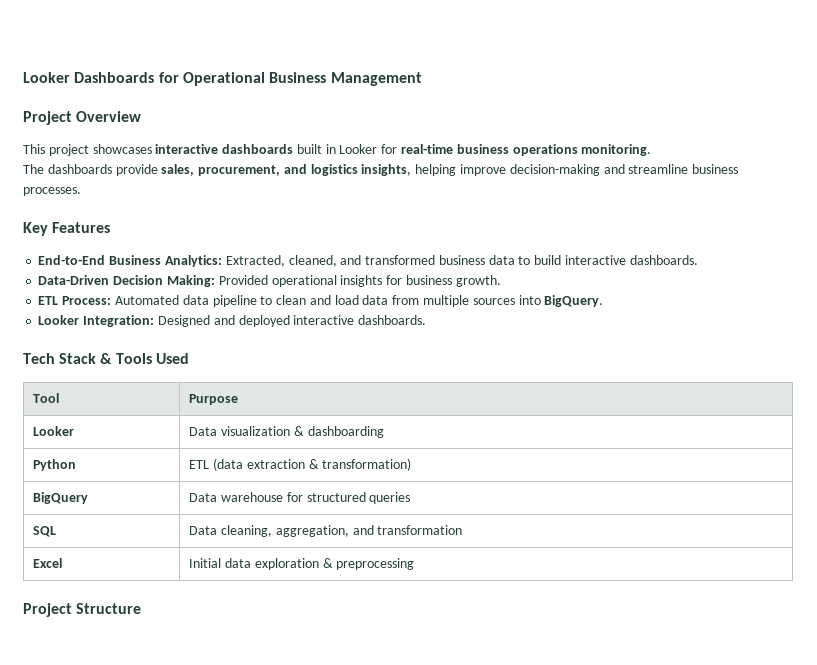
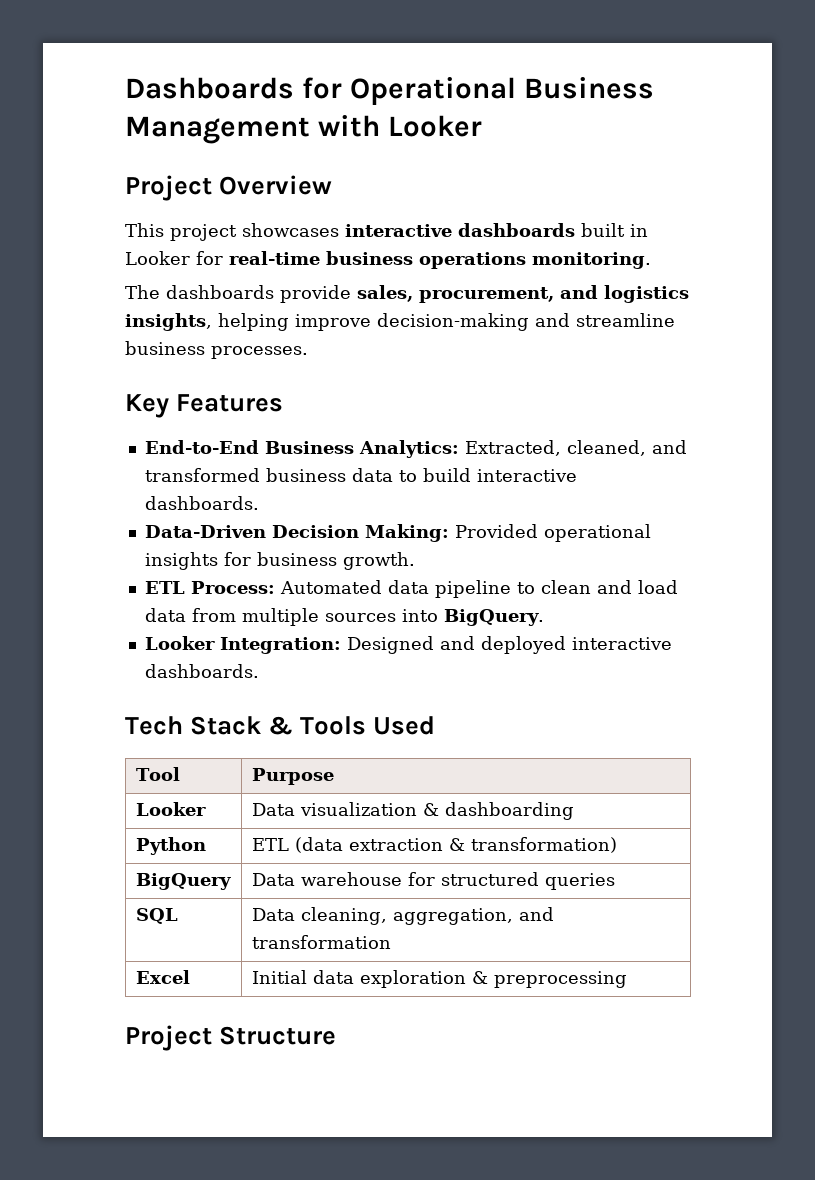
[23,72,70,83] Looker -> (125, 88) none
(422, 79) none -> [317,115,482,137] with Looker

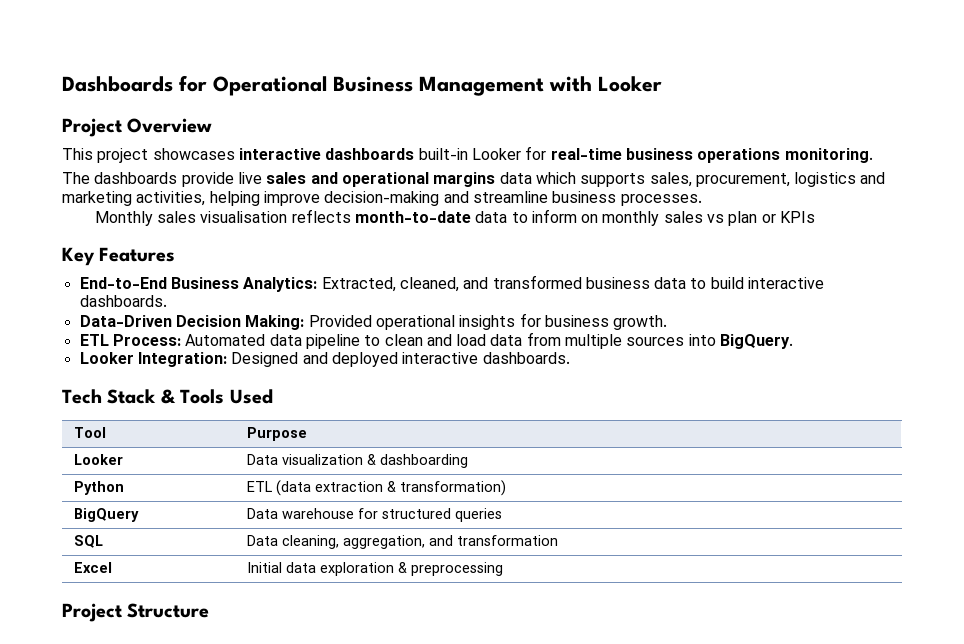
[581,223,648,237] built in -> [418,148,468,160] built-in
[357,285,689,303] [125,313,212,331] sales, procurement, and logistics insights, -> [237,172,886,187] [62,191,206,206] live sales and operational margins data which supports sales, procurement, logistics and marketing activities,
(308, 352) none -> [94,209,816,226] // Monthly sales visualisation reflects month-to-date data to inform on monthly sales vs plan or KPIs

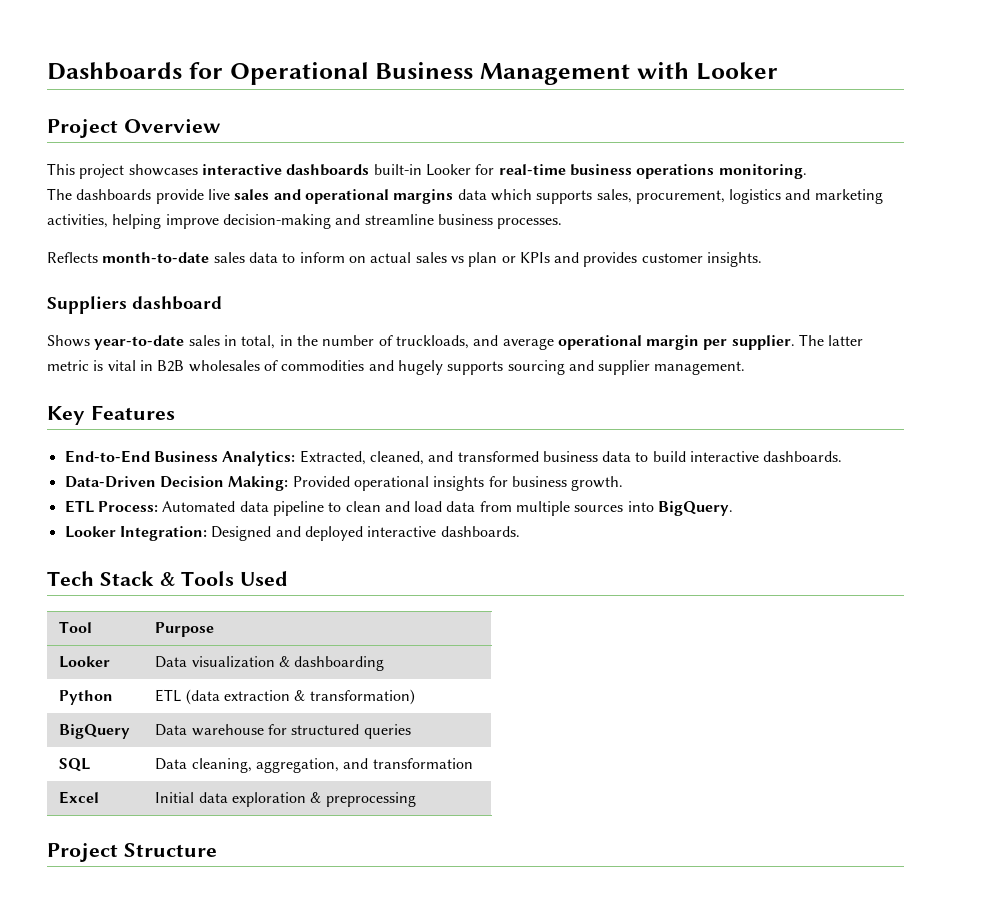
[94,209,471,226] Monthly sales visualisation reflects month-to-date -> [47,252,245,263] Reflects month-to-date sales
[602,211,660,226] monthly -> [370,252,412,263] actual
(816, 217) none -> [554,252,763,267] [47,296,222,314] [47,334,864,350] [47,360,746,375] and provides customer insights. // Suppliers dashboard // Shows year-to-date sales in total, in the number of truckloads, and average operational margin per supplier. The latter metric is vital in B2B wholesales of commodities and hugely supports sourcing and supplier management.

